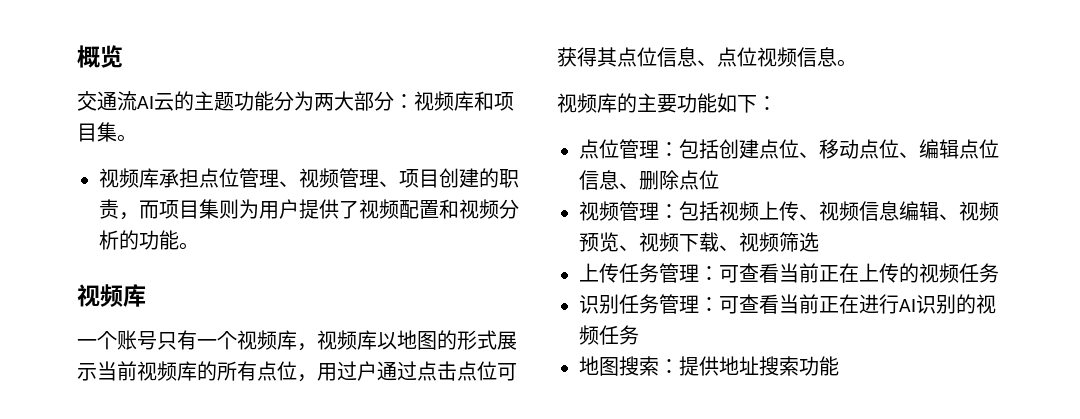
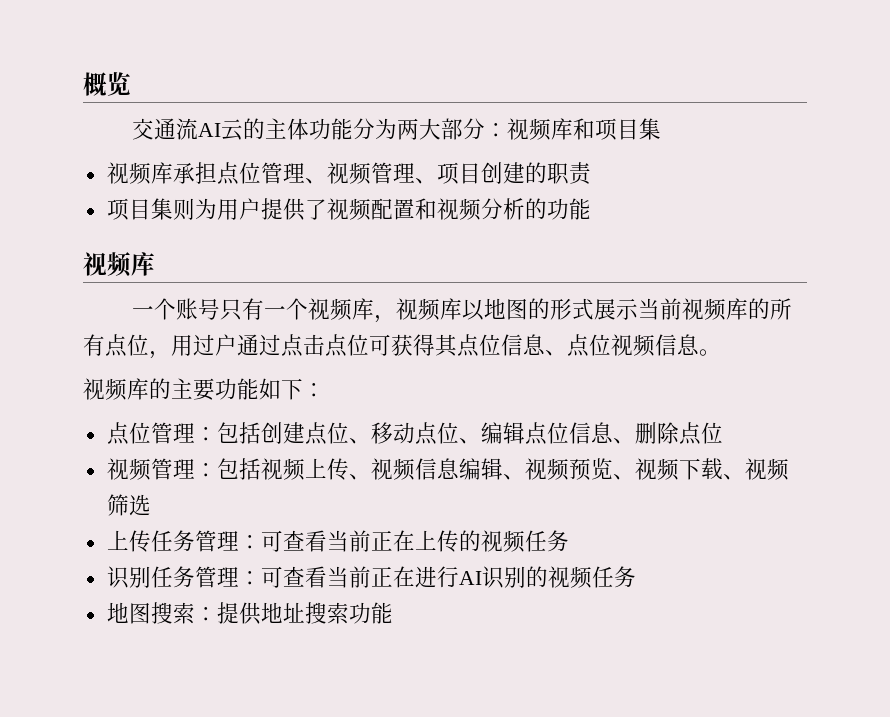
[214,92,234,111] 题 -> [286,118,309,140] 体
[117,134,137,142] 。 -> (661, 129) none
[119,200,159,220] ，而 -> (592, 173) //
[179,242,199,250] 。 -> (591, 209) none

